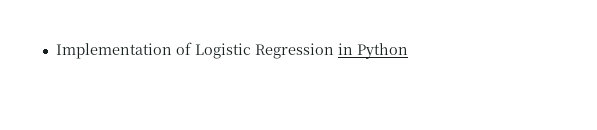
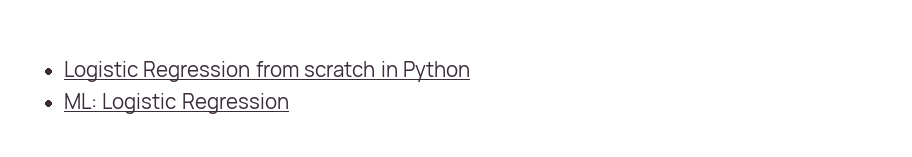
[55,42,334,59] Implementation of Logistic Regression -> [63,61,376,82] Logistic Regression from scratch
(408, 51) none -> [63,93,289,114] // ML: Logistic Regression

